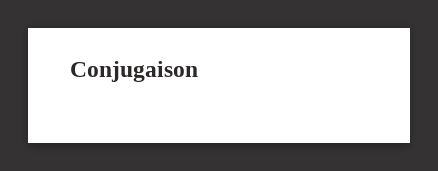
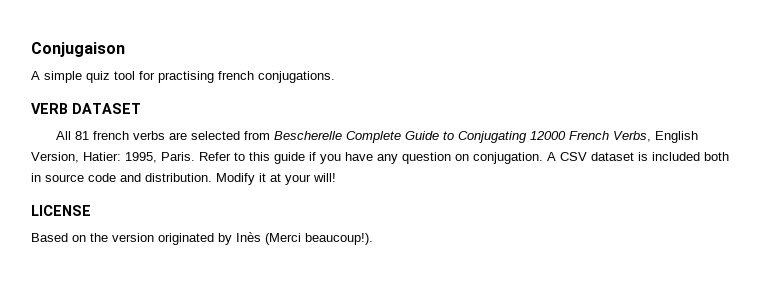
(198, 71) none -> [31,71,335,83] [31,103,141,114] [56,131,699,143] [31,152,729,164] [31,173,336,185] [31,205,91,216] [31,232,373,245] // A simple quiz tool for practising french conjugations. // VERB DATASET // All 81 french verbs are selected from Bescherelle Complete Guide to Conjugating 12000 French Verbs, English Version, Hatier: 1995, Paris. Refer to this guide if you have any question on conjugation. A CSV dataset is included both in source code and distribution. Modify it at your will! // LICENSE // Based on the version originated by Inès (Merci beaucoup!).

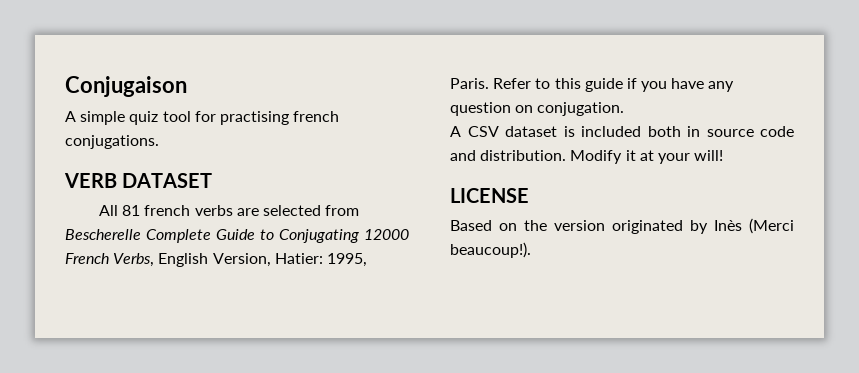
(543, 158) none -> (625, 109) //

